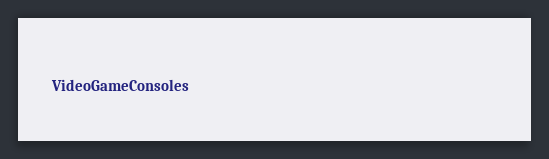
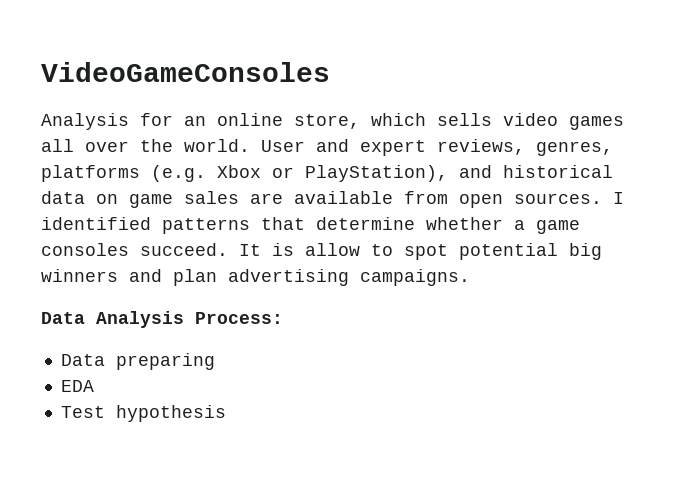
(189, 85) none -> [41,113,624,130] [41,139,613,156] [41,165,613,182] [41,191,624,208] [41,217,580,234] [41,243,602,260] [41,269,470,286] [41,311,283,328] [60,353,215,370] [60,380,94,392] [60,405,226,422] // Analysis for an online store, which sells video games all over the world. User and expert reviews, genres, platforms (e.g. Xbox or PlayStation), and historical data on game sales are available from open sources. I identified patterns that determine whether a game consoles succeed. It is allow to spot potential big winners and plan advertising campaigns. // Data Analysis Process: // Data preparing // EDA // Test hypothesis

